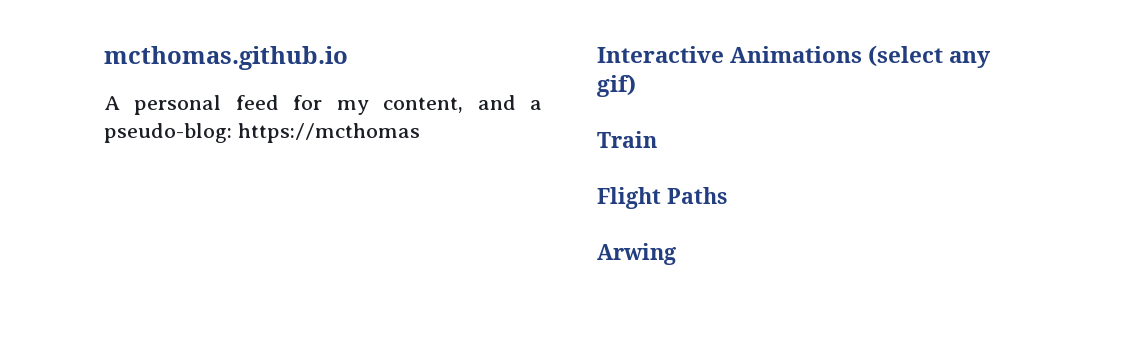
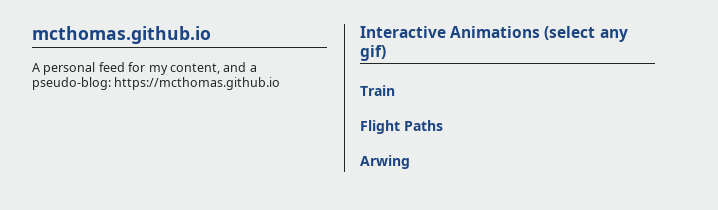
[237,123,420,143] https://mcthomas -> [114,77,281,90] https://mcthomas.github.io

